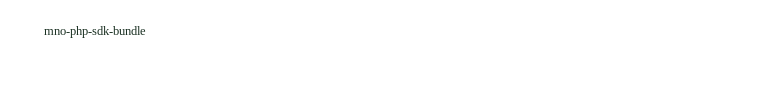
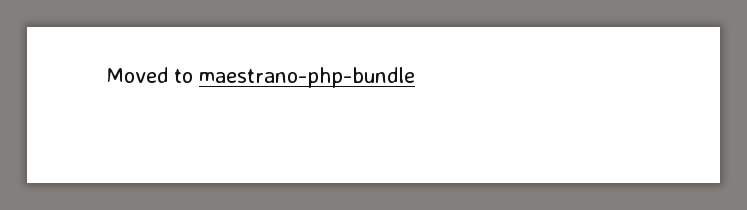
[44,26,146,38] mno-php-sdk-bundle -> [106,67,415,88] Moved to maestrano-php-bundle

